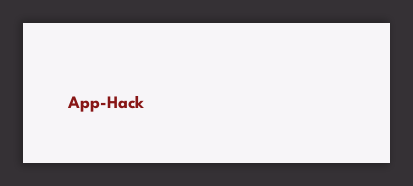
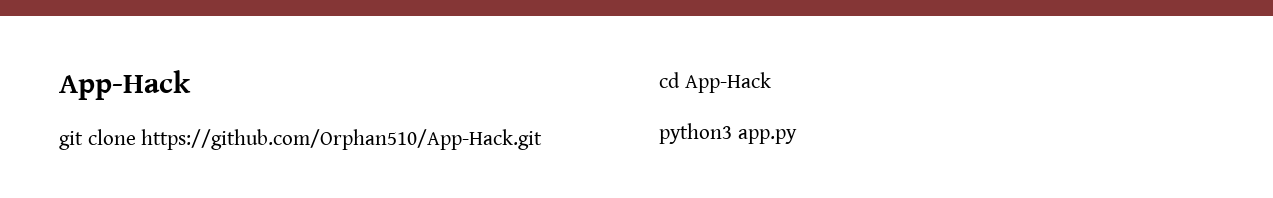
[67,95,144,112] App-Hack -> [59,70,191,100] [59,129,543,150] [659,72,771,93] [659,123,797,144] App-Hack // git clone https://github.com/Orphan510/App-Hack.git // cd App-Hack // python3 app.py

